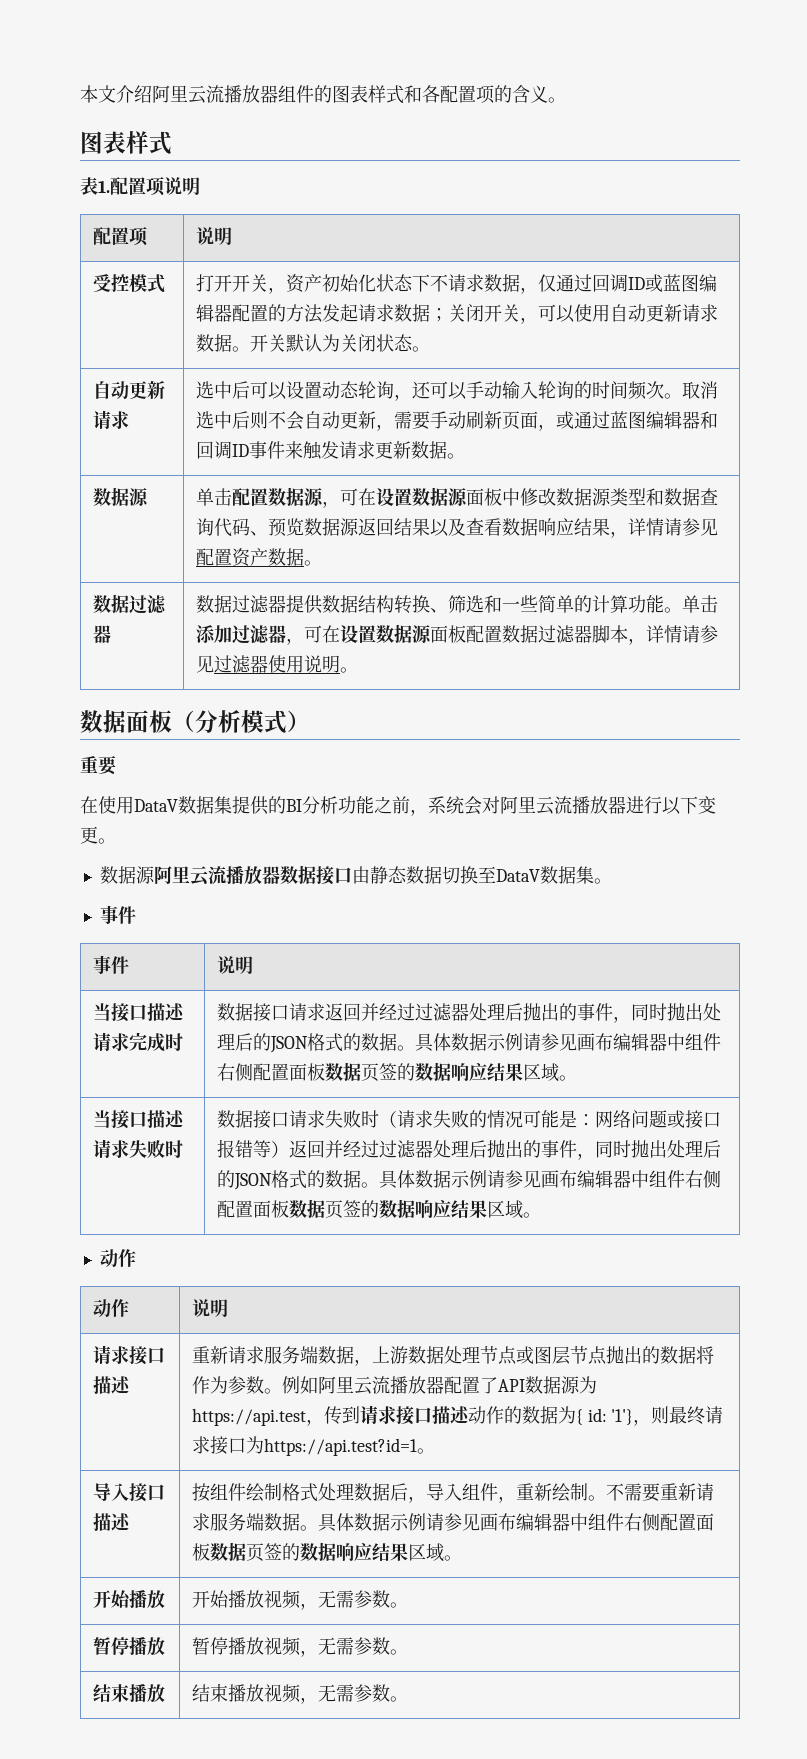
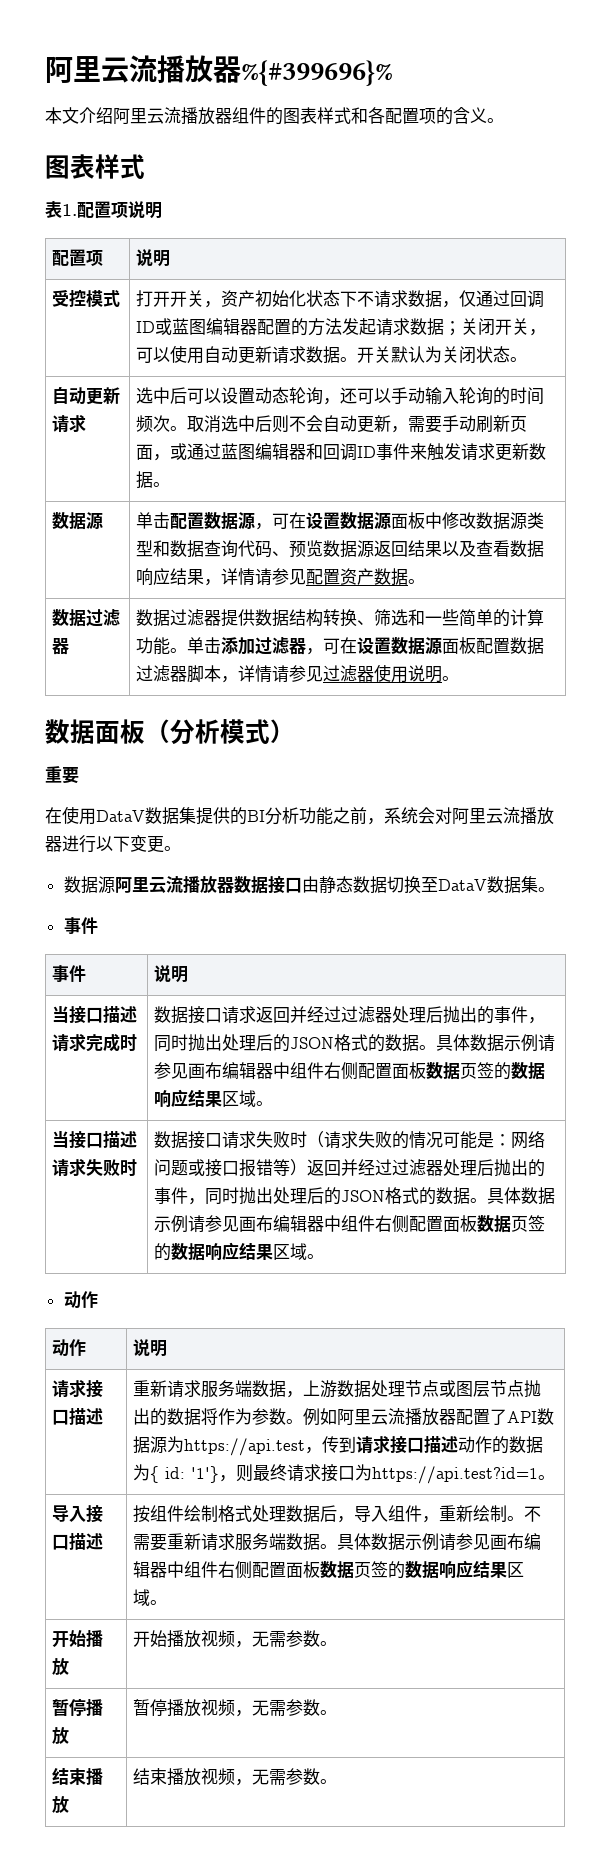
(80, 94) none -> [45,55,393,86] 阿里云流播放器%{#399696}% //

